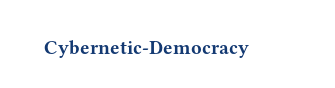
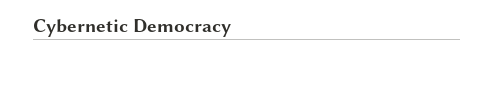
[44,40,249,58] Cybernetic-Democracy -> [33,19,232,37] Cybernetic Democracy

